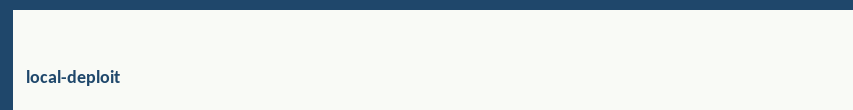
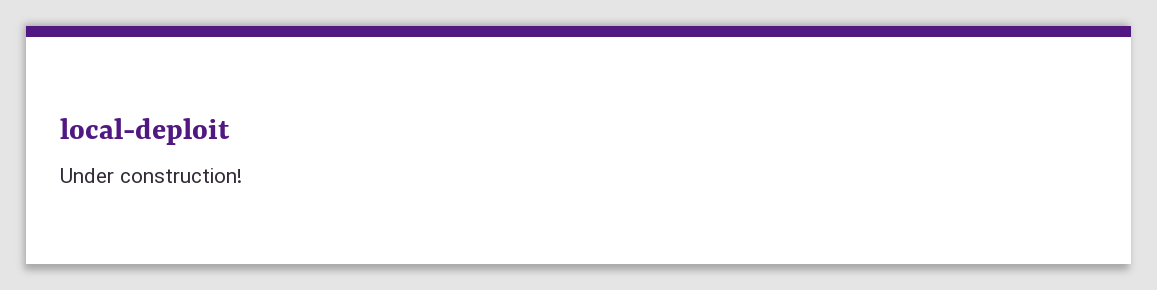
(120, 78) none -> [60,168,242,183] // Under construction!

